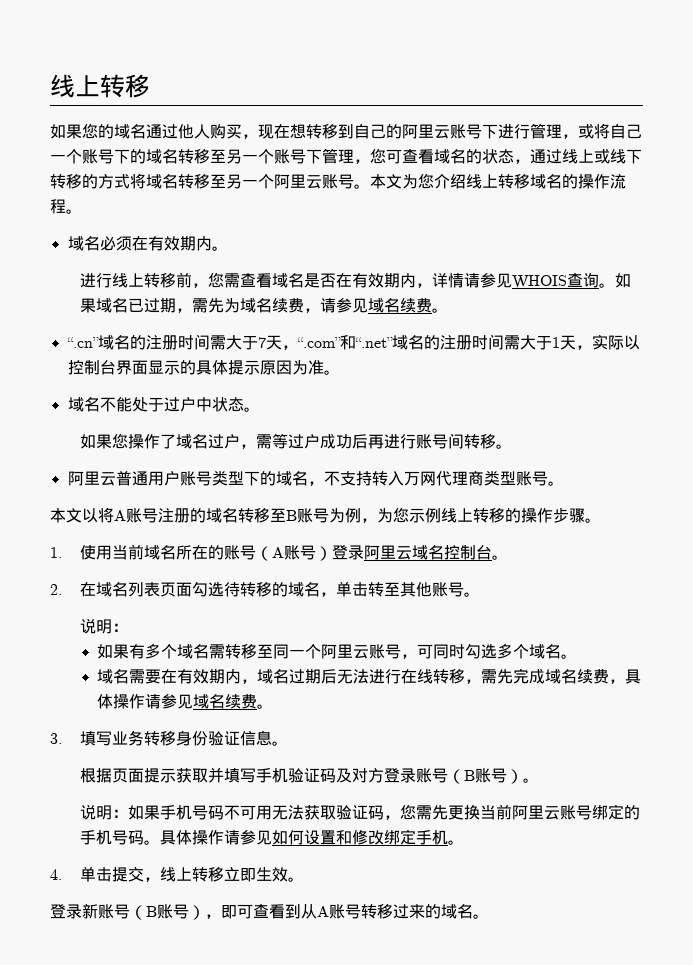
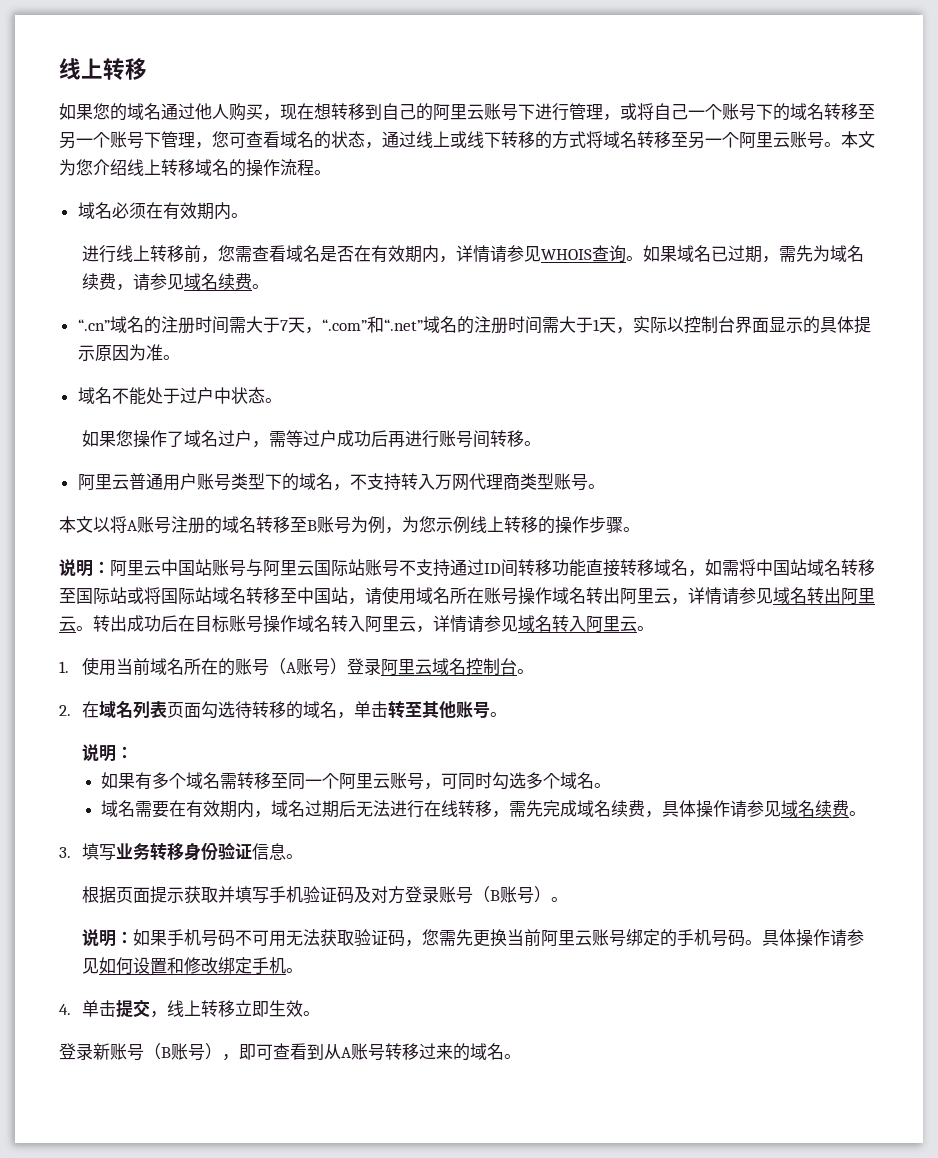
(601, 520) none -> [59,559,875,577] [59,586,875,605] [59,615,654,633] // 说明：阿里云中国站账号与阿里云国际站账号不支持通过ID间转移功能直接转移域名，如需将中国站域名转移至国际站或将国际站域名转移至中国站，请使用域名所在账号操作域名转出阿里云，详情请参见域名转出阿里云。转出成功后在目标账号操作域名转入阿里云，详情请参见域名转入阿里云。

